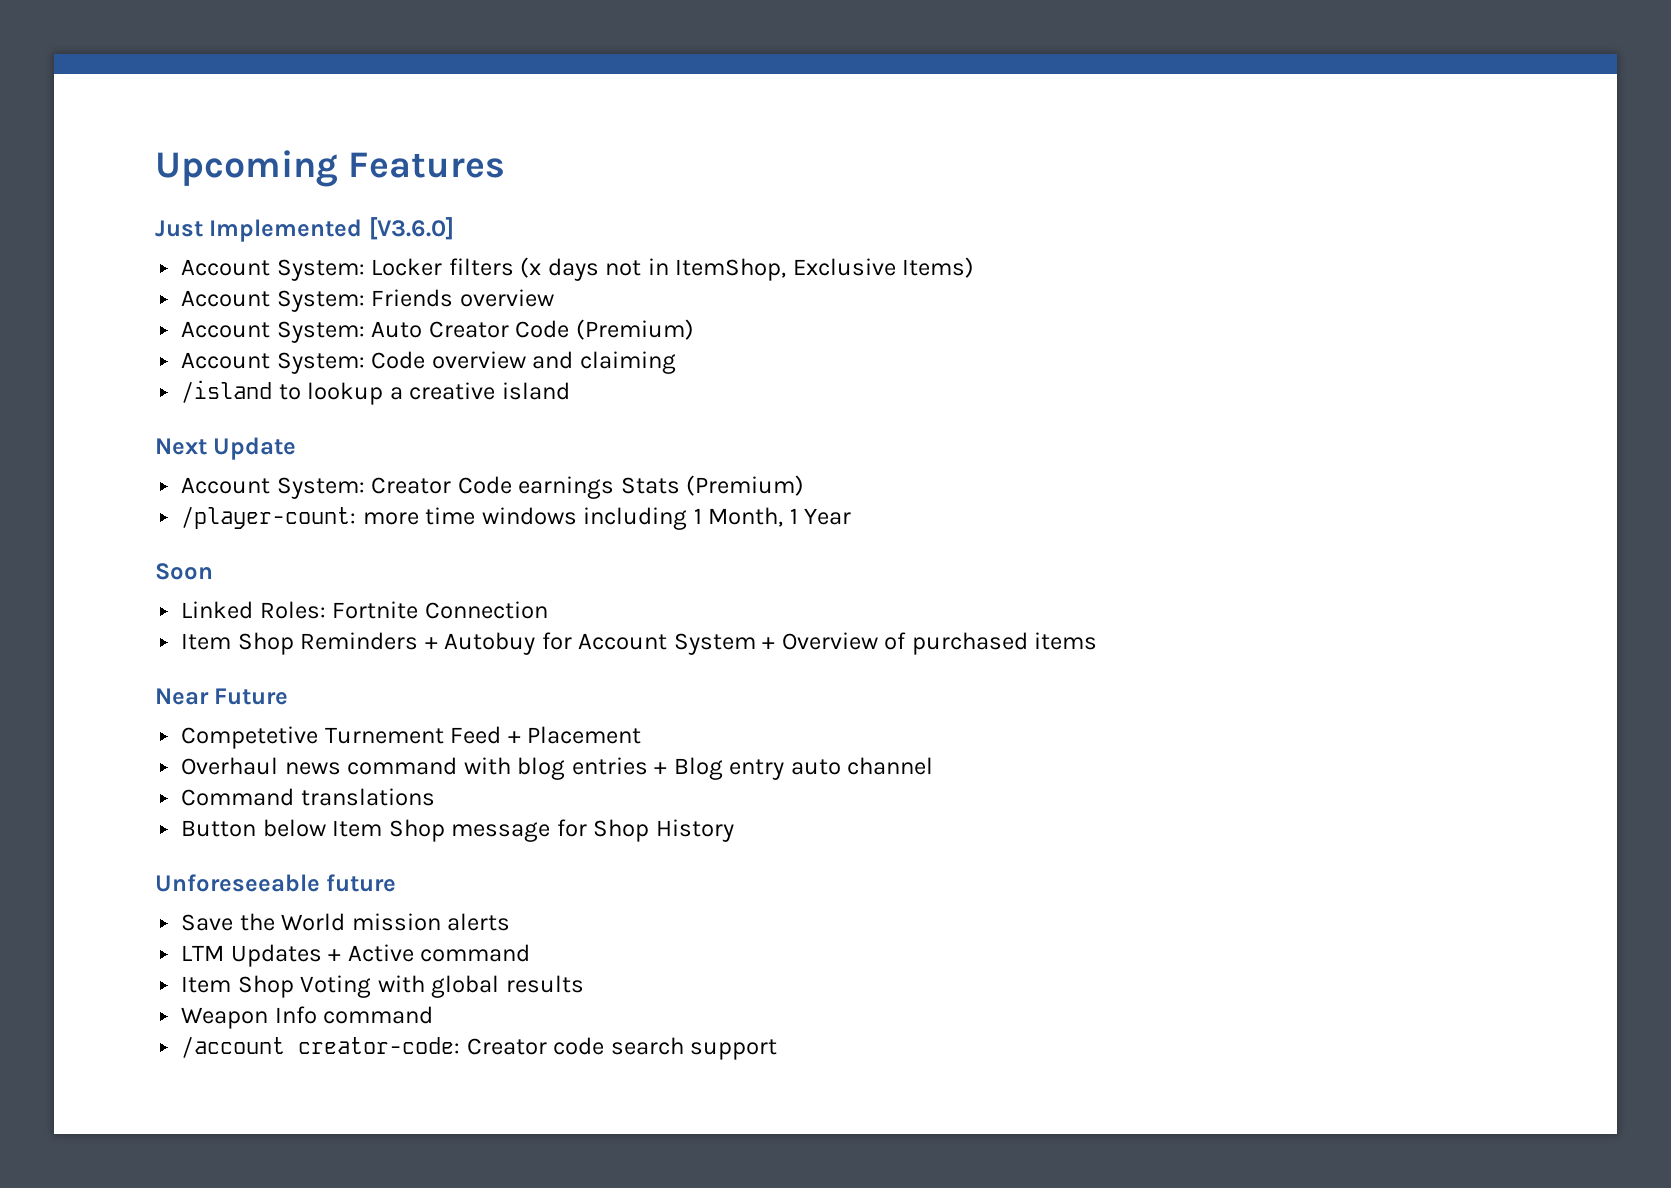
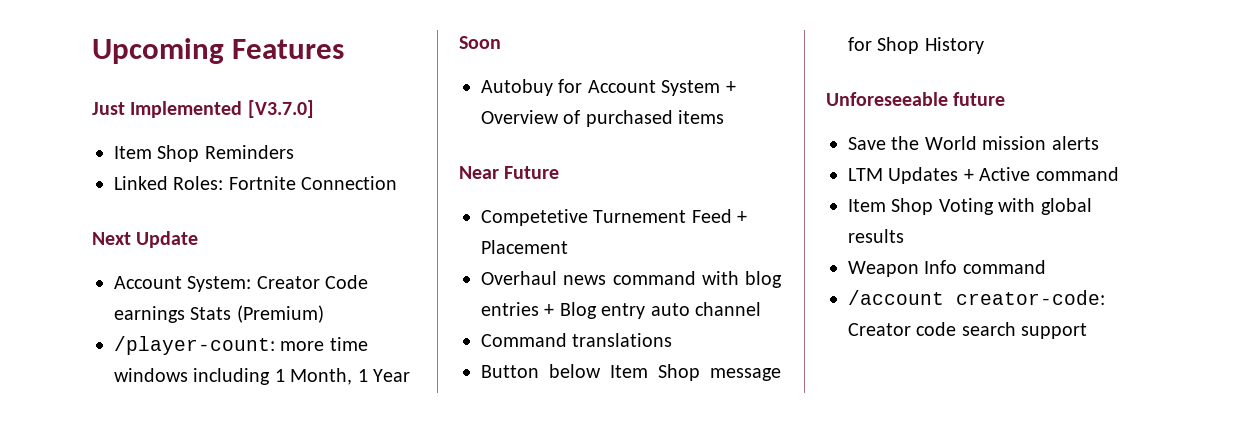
[368,217,454,240] [181,257,975,281] [181,289,554,312] [181,319,694,343] [181,351,676,374] [181,380,570,405] [V3.6.0] // Account System: Locker filters (x days not in ItemShop, Exclusive Items) // Account System: Friends overview // Account System: Auto Creator Code (Premium) // Account System: Code overview and claiming // /island to lookup a creative island -> [247,100,314,118] [114,145,294,162] [114,176,398,190] [V3.7.0] // Item Shop Reminders // Linked Roles: Fortnite Connection
[181,601,548,619] [181,632,438,655] Linked Roles: Fortnite Connection // Item Shop Reminders + -> (501, 42) none

